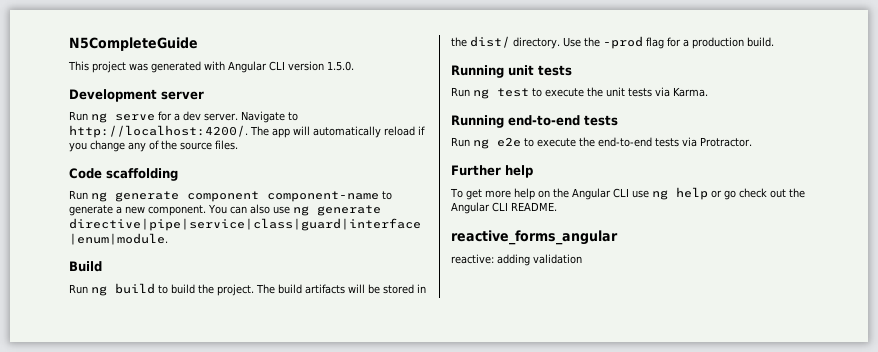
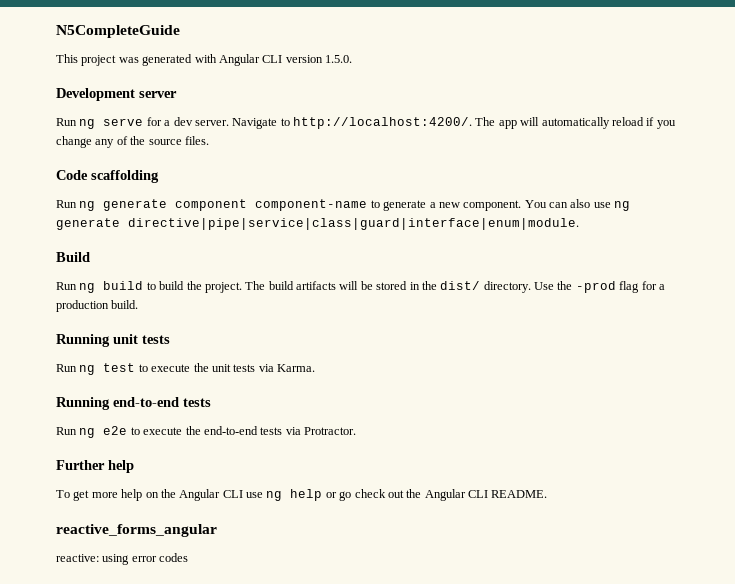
[497,254,582,266] adding validation -> [102,553,189,565] using error codes

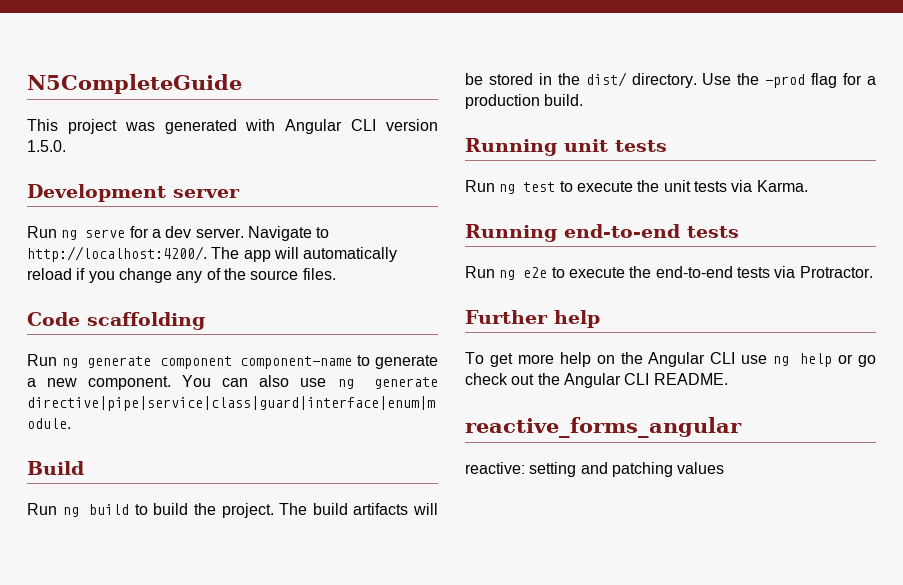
[102,553,189,565] using error codes -> [529,462,725,477] setting and patching values

